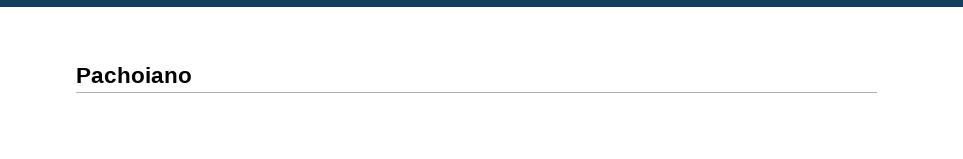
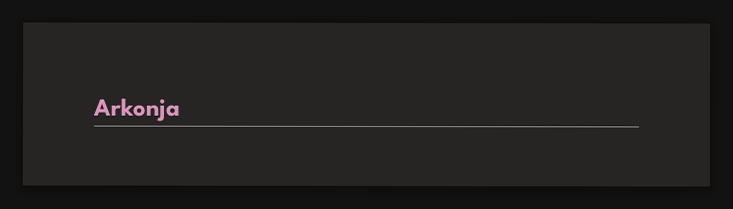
[76,67,192,83] Pachoiano -> [92,98,181,122] Arkonja

